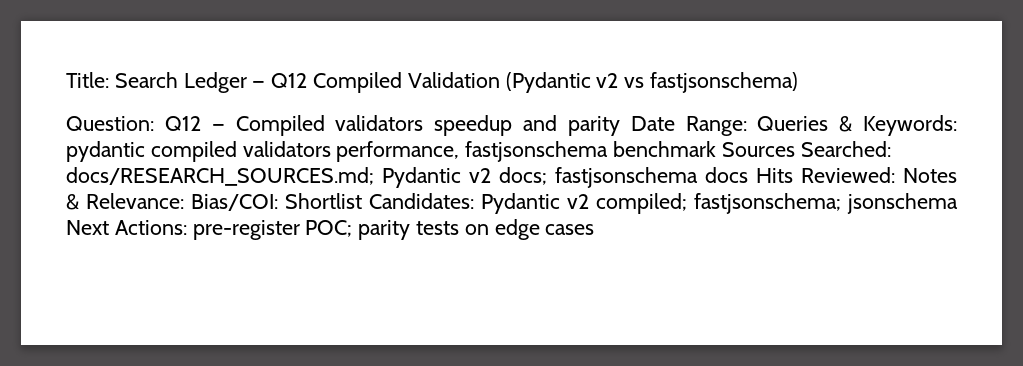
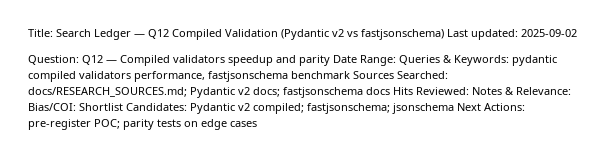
(799, 82) none -> [447,29,577,40] Last updated: 2025-09-02

